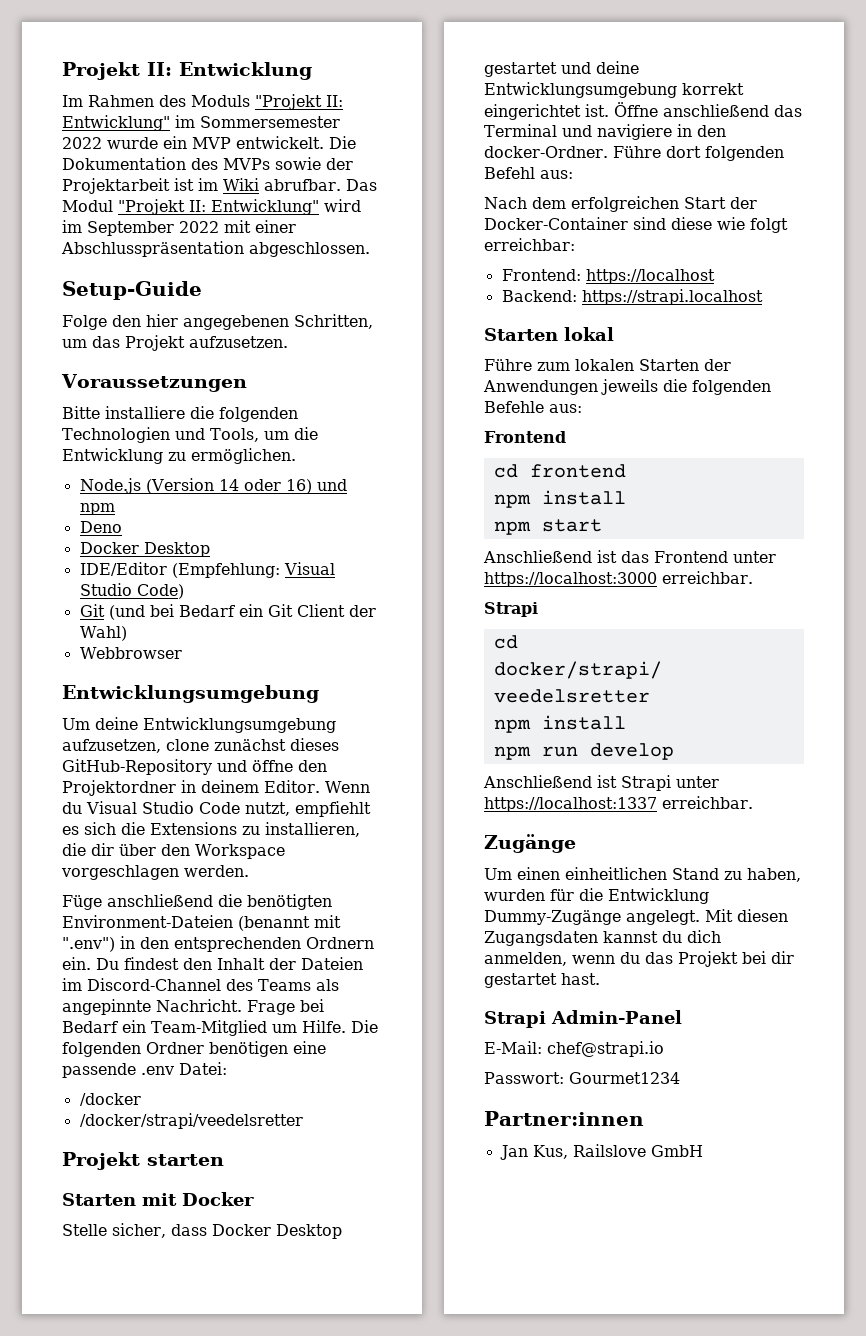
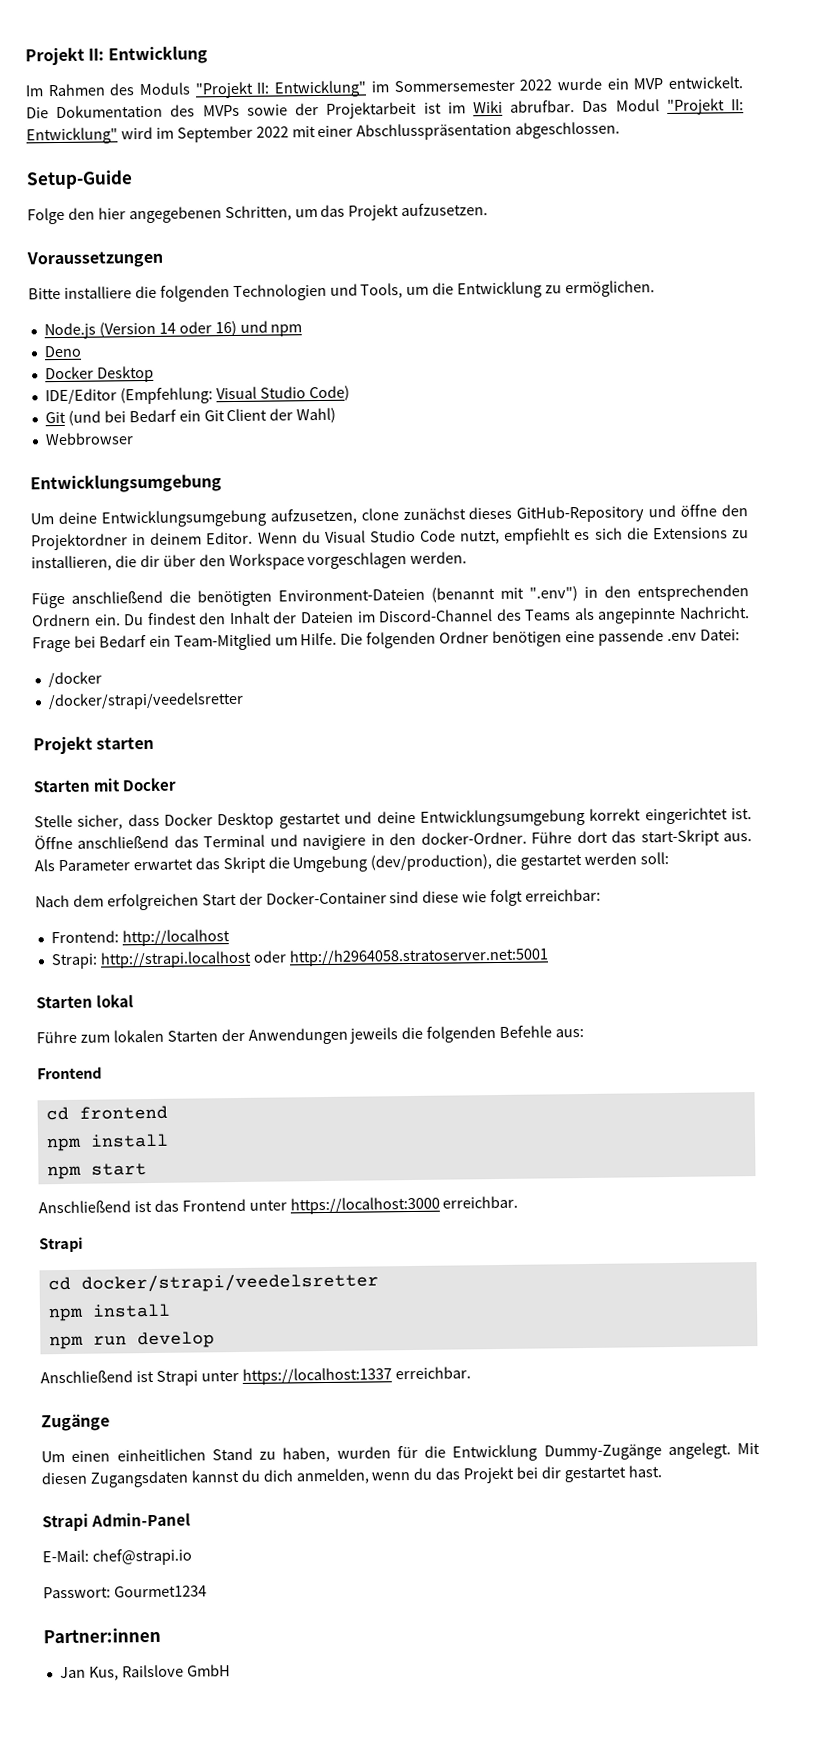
[704,146,784,161] [484,167,573,179] folgenden Befehl aus: -> [611,829,752,847] [34,852,670,874] das start-Skript aus. Als Parameter erwartet das Skript die Umgebung (dev/production), die gestartet werden soll:
[585,269,715,284] [501,289,763,305] https://localhost // Backend: https://strapi.localhost -> [121,929,230,947] [50,947,549,970] http://localhost // Strapi: http://strapi.localhost oder http://h2964058.stratoserver.net:5001

